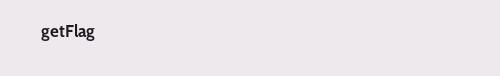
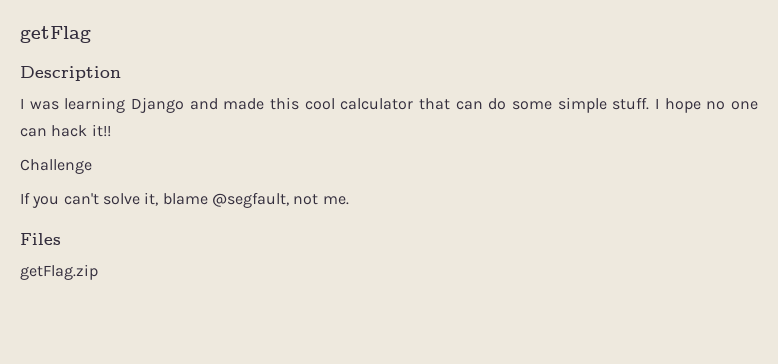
(95, 32) none -> [20,66,121,81] [20,97,758,113] [20,124,111,137] [20,159,92,174] [20,192,349,208] [20,233,61,245] [20,264,98,280] // Description // I was learning Django and made this cool calculator that can do some simple stuff. I hope no one can hack it!! // Challenge // If you can't solve it, blame @segfault, not me. // Files // getFlag.zip

